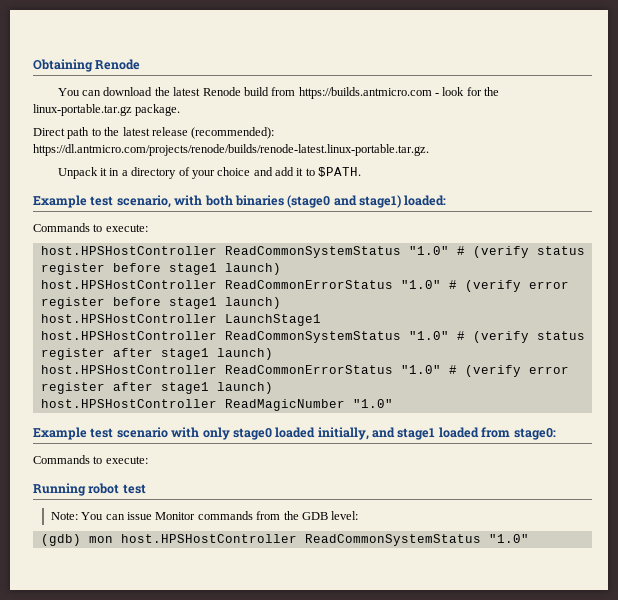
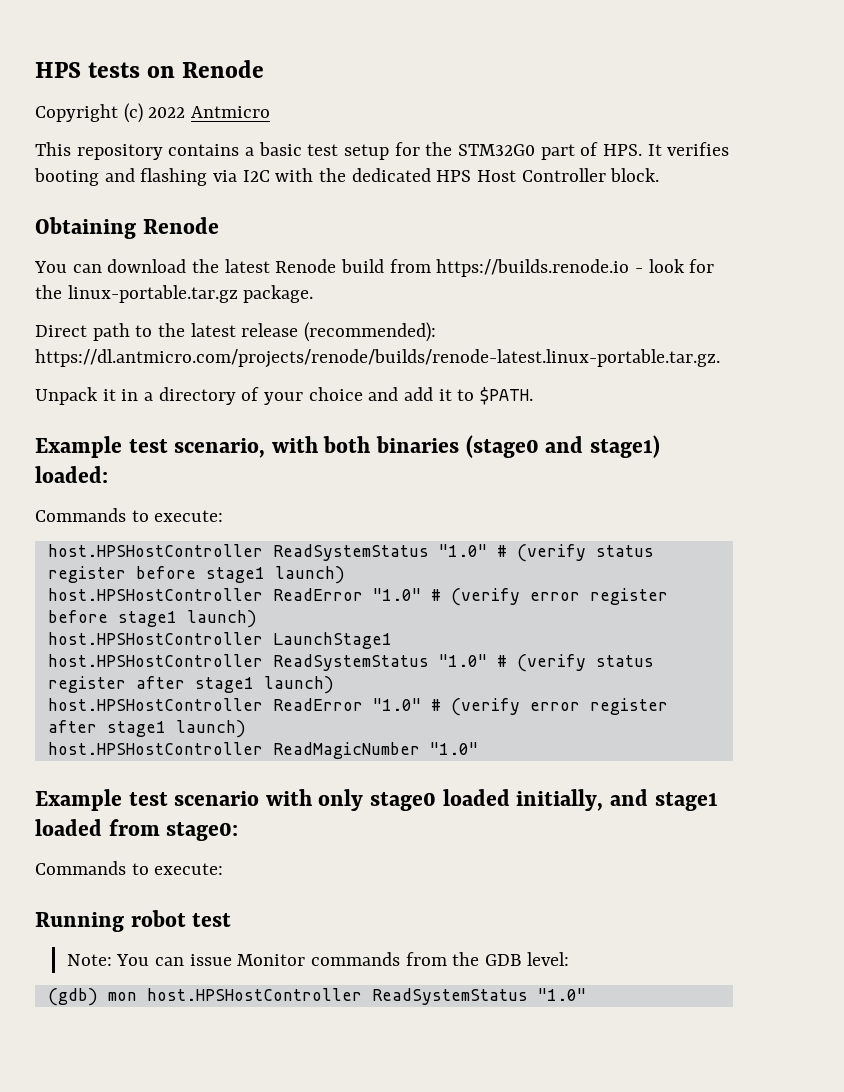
(33, 65) none -> [35,60,265,78] [35,103,271,123] [35,142,730,160] [34,168,660,186] HPS tests on Renode // Copyright (c) 2022 Antmicro // This repository contains a basic test setup for the STM32G0 part of HPS. It verifies booting and flashing via I2C with the dedicated HPS Host Controller block. //
[298,87,432,99] https://builds.antmicro.com -> [436,259,630,277] https://builds.renode.io
[224,246,401,258] ReadCommonSystemStatus -> [272,544,429,561] ReadSystemStatus
[224,280,393,289] ReadCommonErrorStatus -> [272,588,363,601] ReadError
[224,331,401,343] ReadCommonSystemStatus -> [272,654,429,671] ReadSystemStatus
[224,365,393,374] ReadCommonErrorStatus -> [272,698,363,711] ReadError
[304,534,481,546] ReadCommonSystemStatus -> [371,988,528,1005] ReadSystemStatus

